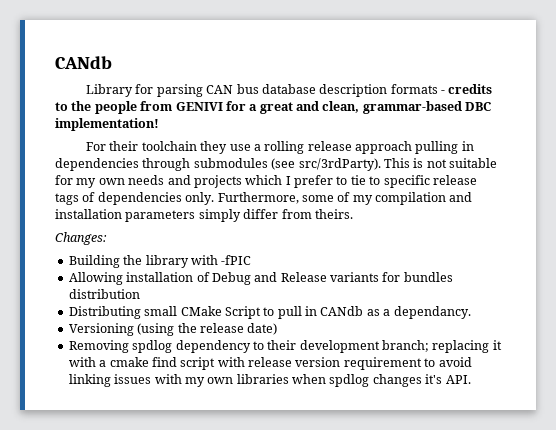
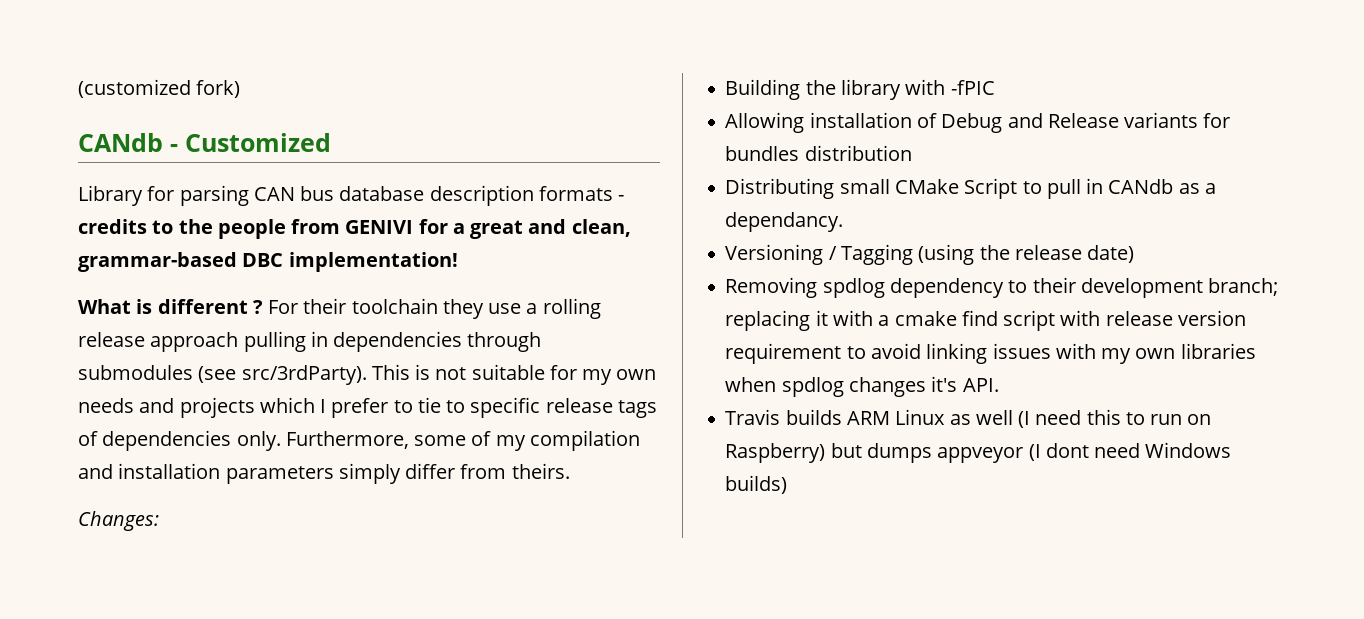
[55,56,112,69] CANdb -> [78,79,241,98] [78,133,331,152] (customized fork) // CANdb - Customized
(159, 124) none -> [78,299,263,314] What is different ?
(134, 329) none -> [828,244,913,265] / Tagging
(471, 379) none -> [725,409,1212,428] [725,442,1232,463] [725,475,788,494] // Travis builds ARM Linux as well (I need this to run on Raspberry) but dumps appveyor (I dont need Windows builds)

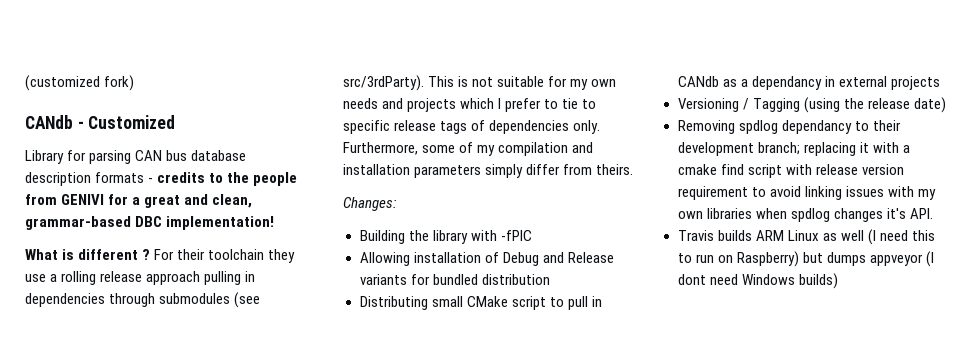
[725,146,800,161] bundles -> [432,274,478,285] bundled
[964,178,1018,199] Script -> [511,296,546,310] script
[725,212,844,232] dependancy. -> [751,76,940,90] dependancy in external projects
[889,278,1004,298] dependency -> [781,120,852,134] dependancy

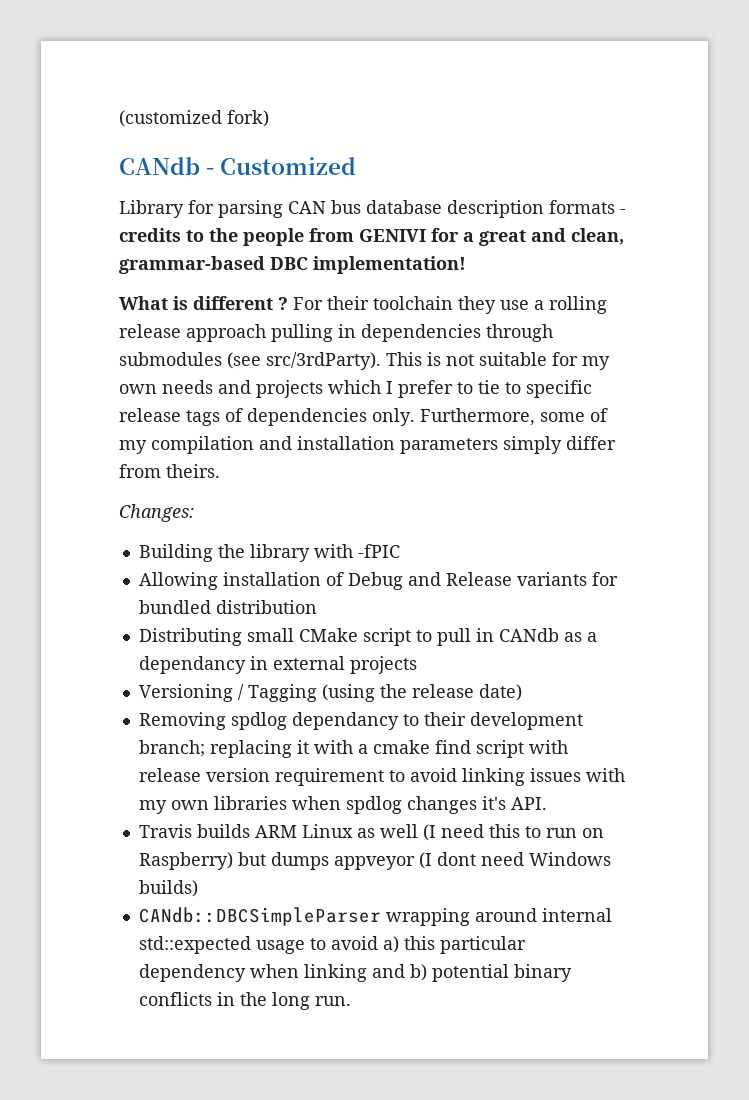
(838, 281) none -> [138,907,612,926] [138,936,526,954] [138,964,572,982] [138,992,351,1010] // CANdb::DBCSimpleParser wrapping around internal std::expected usage to avoid a) this particular dependency when linking and b) potential binary conflicts in the long run.

